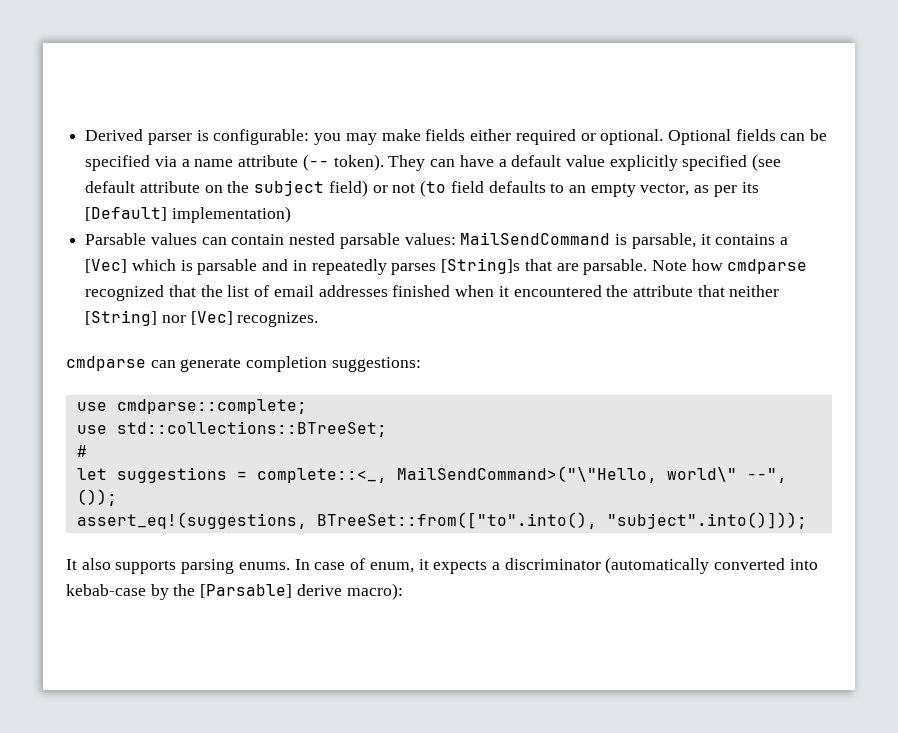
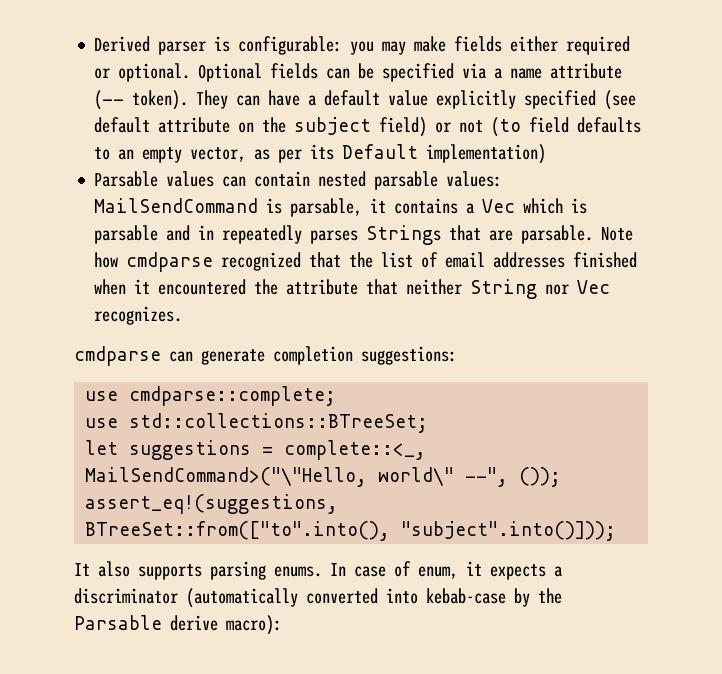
[85,207,168,221] [Default] -> [342,144,419,159] Default
[85,259,128,273] [Vec] -> [482,199,516,213] Vec
[441,258,521,274] [String]s -> [366,225,442,245] Strings
[85,310,233,326] [String] nor [Vec] -> [470,279,611,299] String nor Vec
[76,445,87,457] // # -> (429, 423) none
[200,584,293,598] [Parsable] -> [74,615,162,630] Parsable

